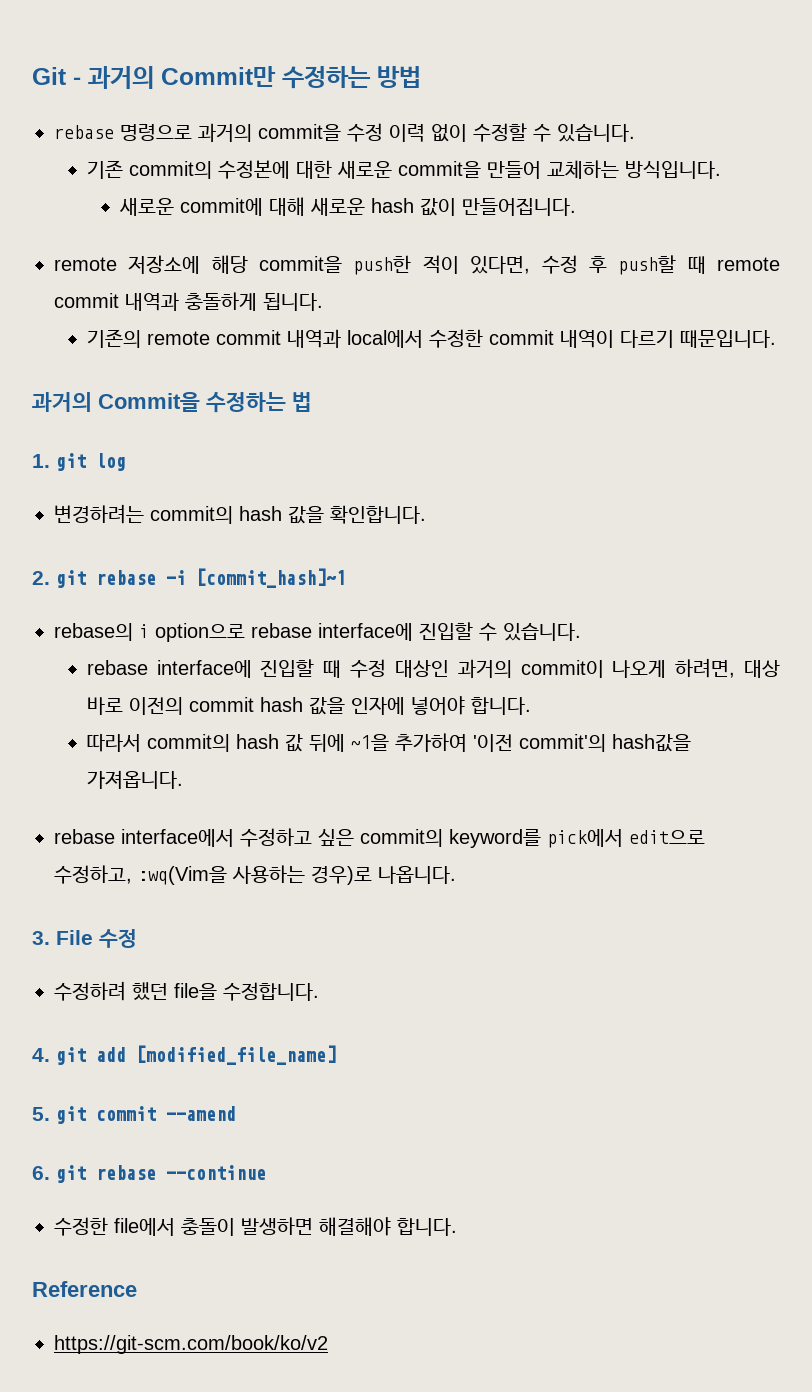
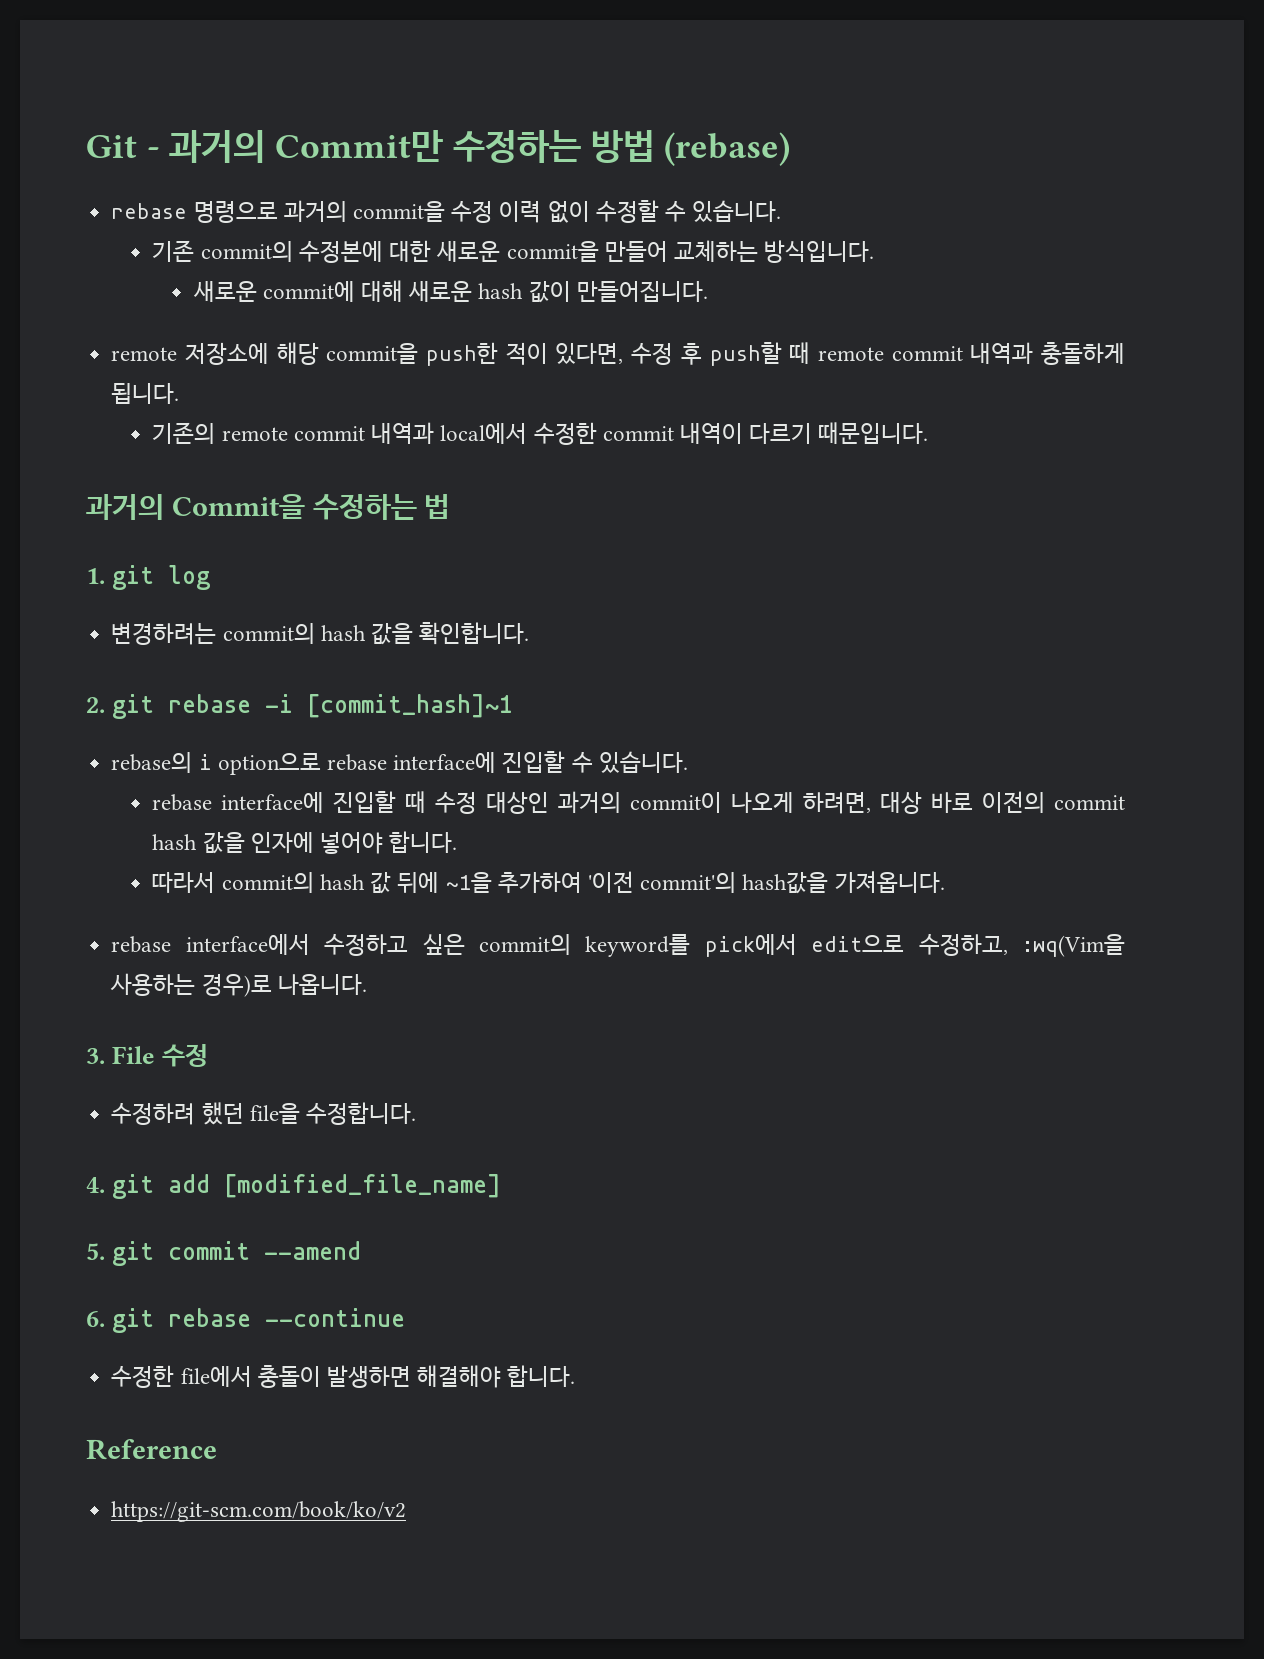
(421, 77) none -> [664,132,791,166] (rebase)

